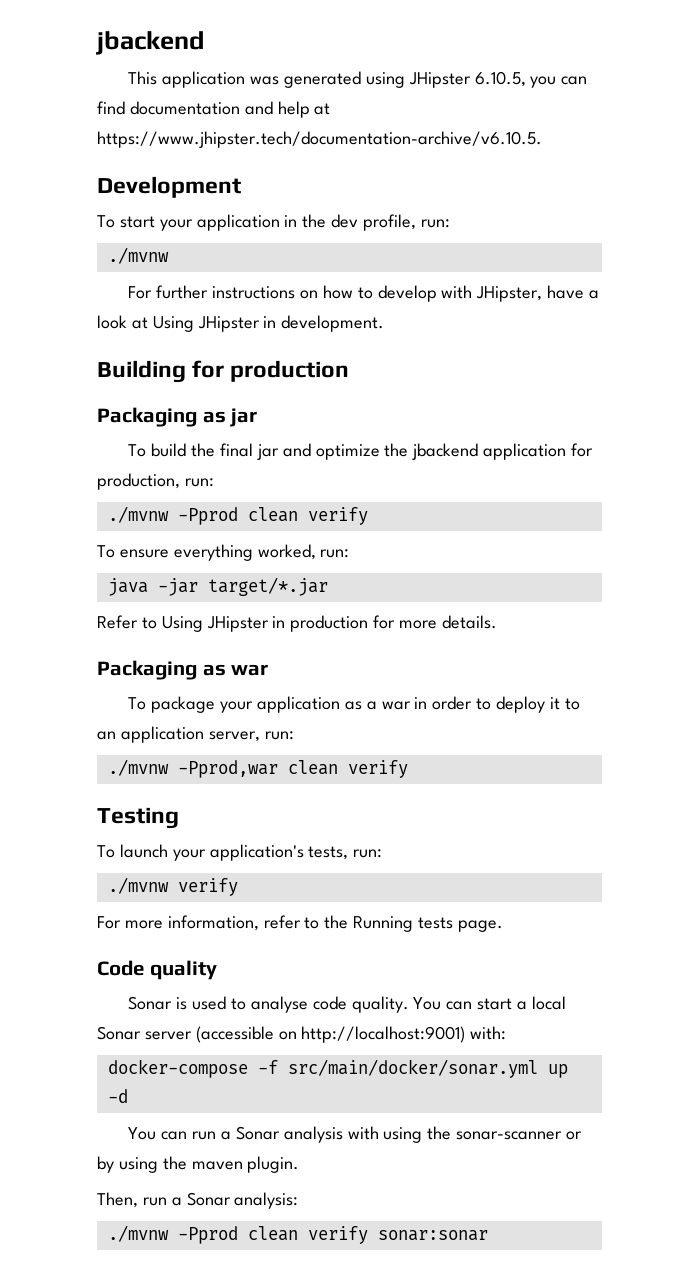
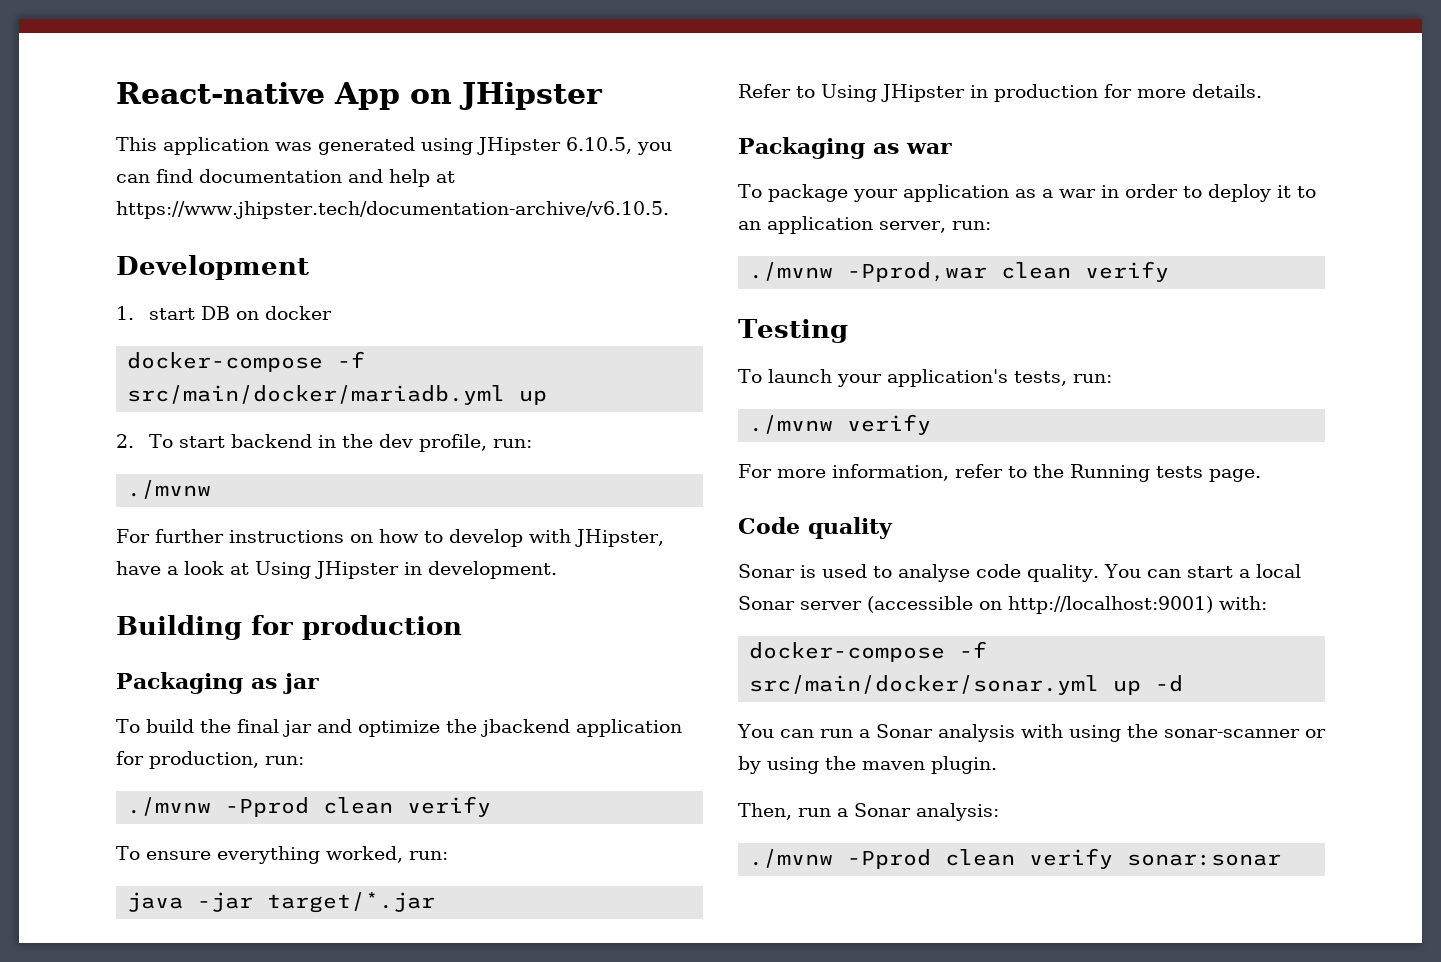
[96,31,205,55] jbackend -> [116,82,603,110] React-native App on JHipster
[97,214,280,231] To start your application -> [116,306,332,320] [127,351,366,372] [127,385,548,405] [116,434,312,448] 1. start DB on docker // docker-compose -f src/main/docker/mariadb.yml up // 2. To start backend

